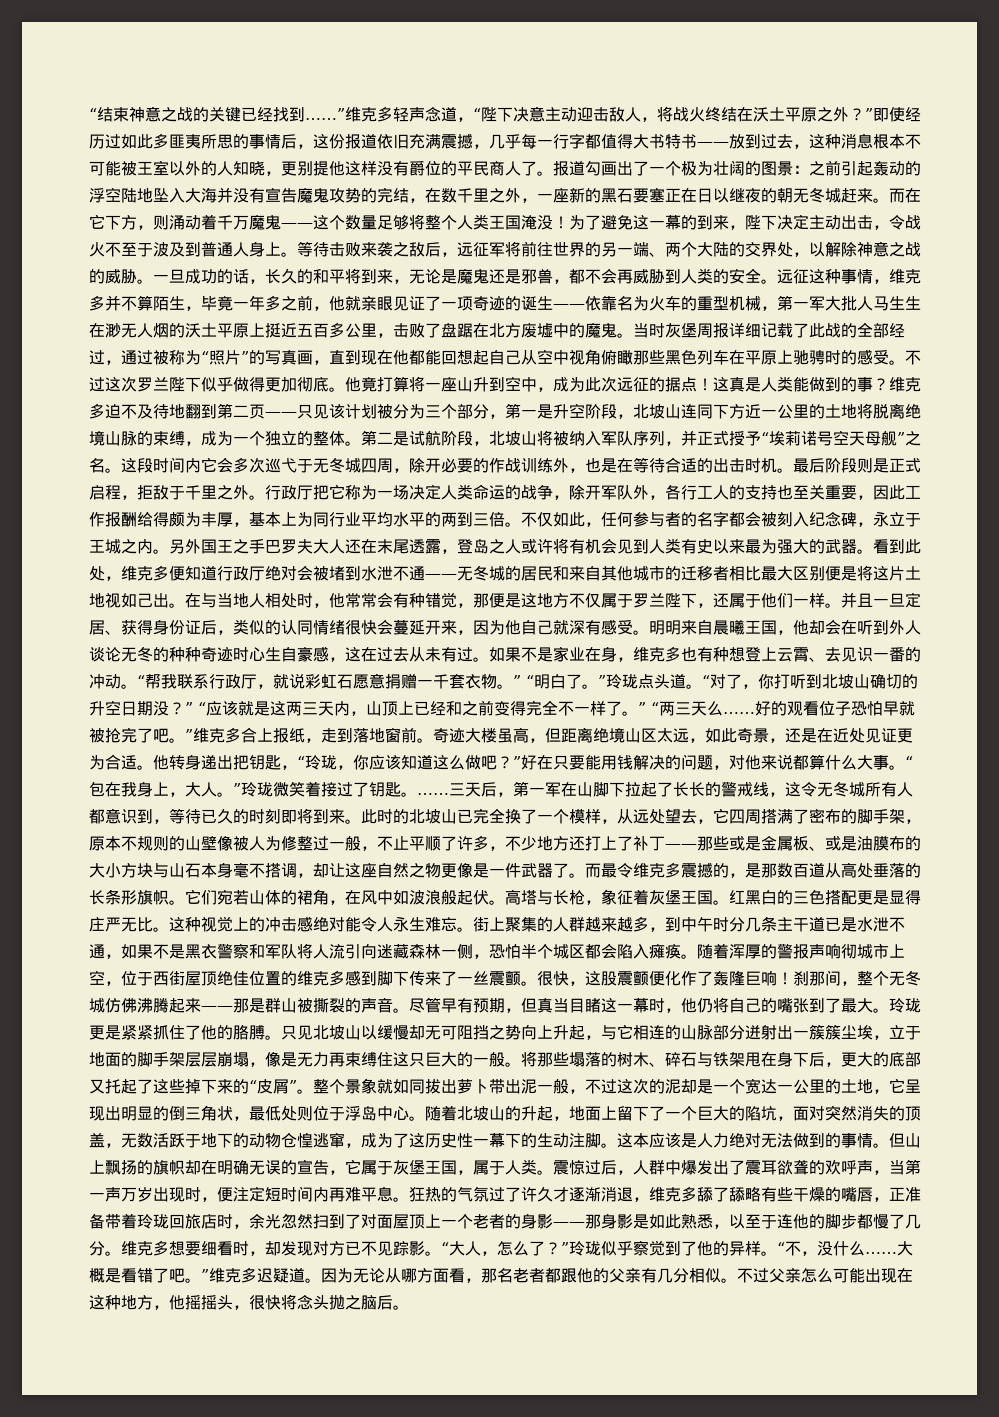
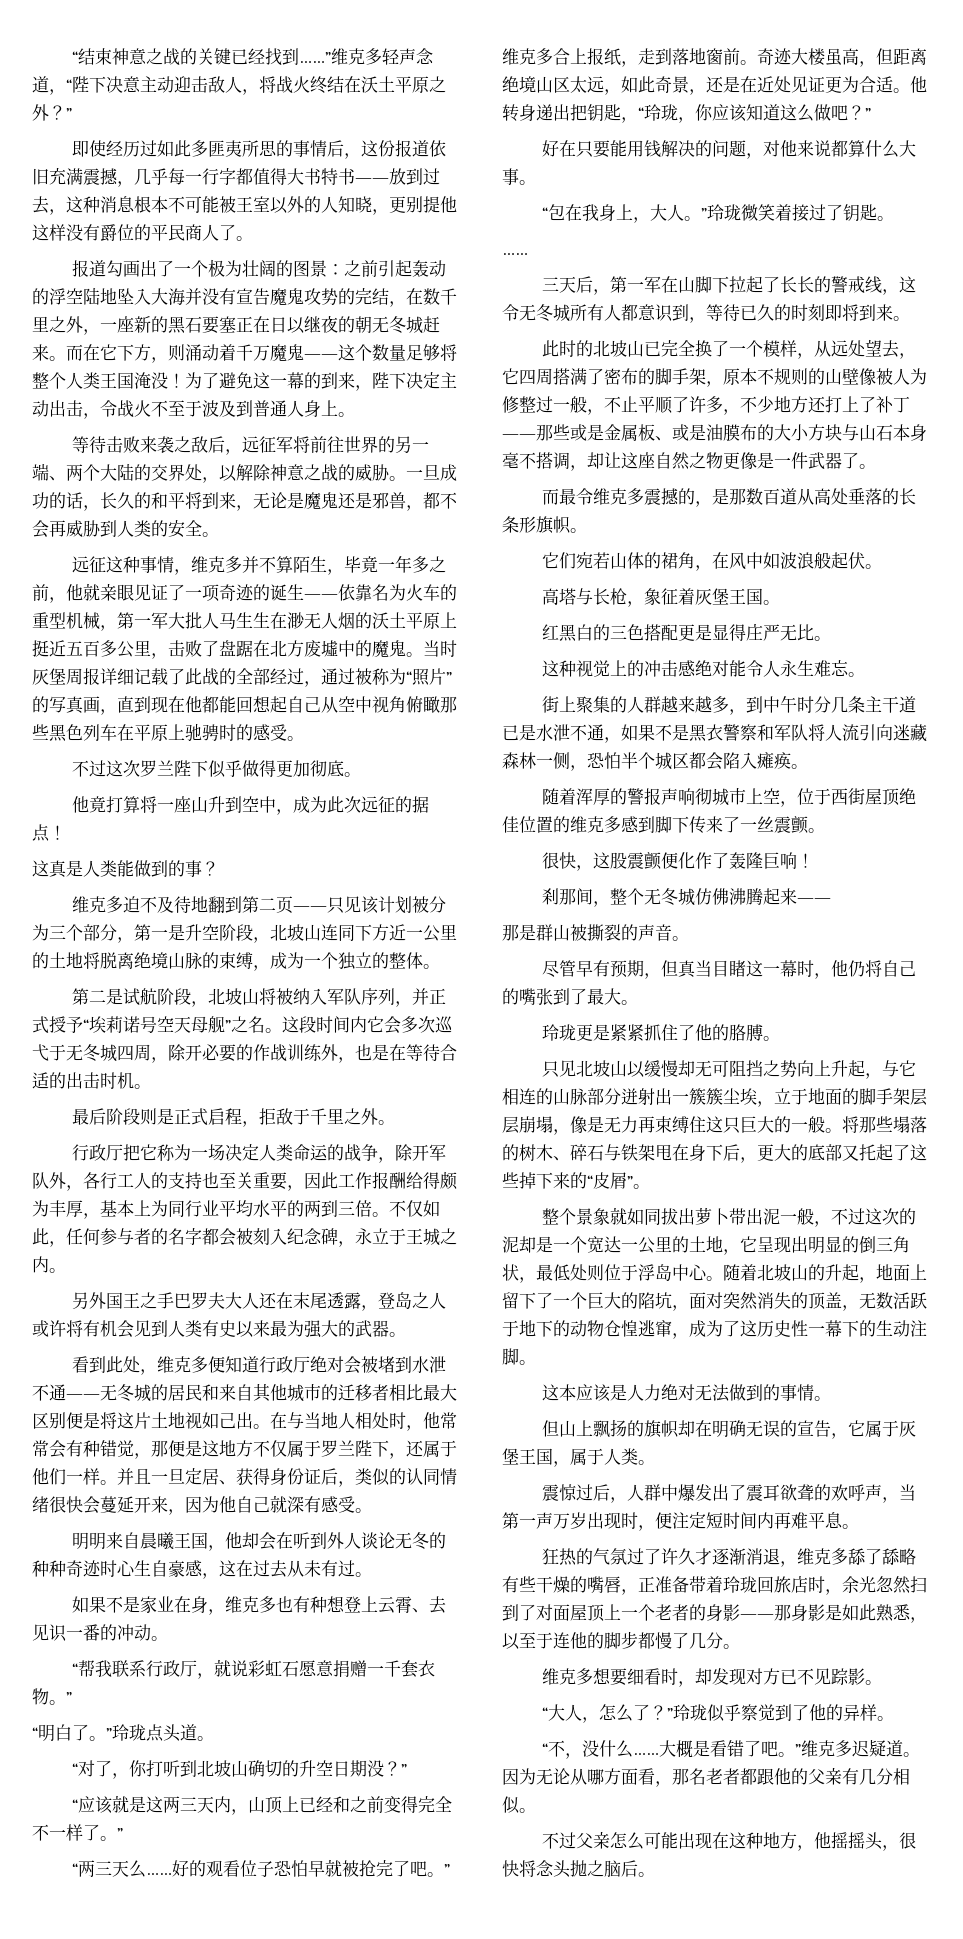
(873, 114) none -> (72, 113) //
(553, 173) none -> (253, 238) //
(297, 254) none -> (355, 414) //
(777, 281) none -> (219, 534) //
(905, 362) none -> (304, 738) //
(345, 389) none -> (361, 774) //
(713, 384) none -> (66, 832) //
(889, 384) none -> (219, 868) //
(361, 443) none -> (440, 966) //
(793, 470) none -> (151, 1086) //
(265, 497) none -> (395, 1122) //
(169, 551) none -> (66, 1270) //
(873, 551) none -> (406, 1334) //
(649, 632) none -> (372, 1510) //
(489, 659) none -> (372, 1574) //
(137, 686) none -> (168, 1638) //
(521, 681) none -> (72, 1697) //
(702, 686) none -> (214, 1738) //
(193, 708) none -> (407, 1769) //
(646, 708) none -> (123, 1833) //
(521, 762) none -> (871, 113) //
(905, 767) none -> (536, 182) //
[417,793,449,795] …… -> [502,253,528,255] // …… //
(361, 821) none -> (910, 318) //
(585, 875) none -> (876, 466) //
(185, 902) none -> (587, 530) //
(505, 902) none -> (882, 566) //
(729, 902) none -> (780, 602) //
(169, 929) none -> (831, 638) //
(473, 929) none -> (865, 674) //
(697, 956) none -> (808, 766) //
(537, 983) none -> (825, 830) //
(793, 978) none -> (814, 860) //
(233, 1008) none -> (831, 900) //
(409, 1010) none -> (689, 938) //
(889, 1010) none -> (638, 1002) //
(281, 1037) none -> (780, 1038) //
(313, 1091) none -> (650, 1186) //
(617, 1145) none -> (536, 1362) //
(889, 1145) none -> (831, 1398) //
(553, 1172) none -> (655, 1462) //
(409, 1199) none -> (859, 1526) //
(121, 1253) none -> (740, 1646) //
(441, 1253) none -> (882, 1682) //
(777, 1253) none -> (894, 1718) //
(737, 1280) none -> (536, 1810) //

